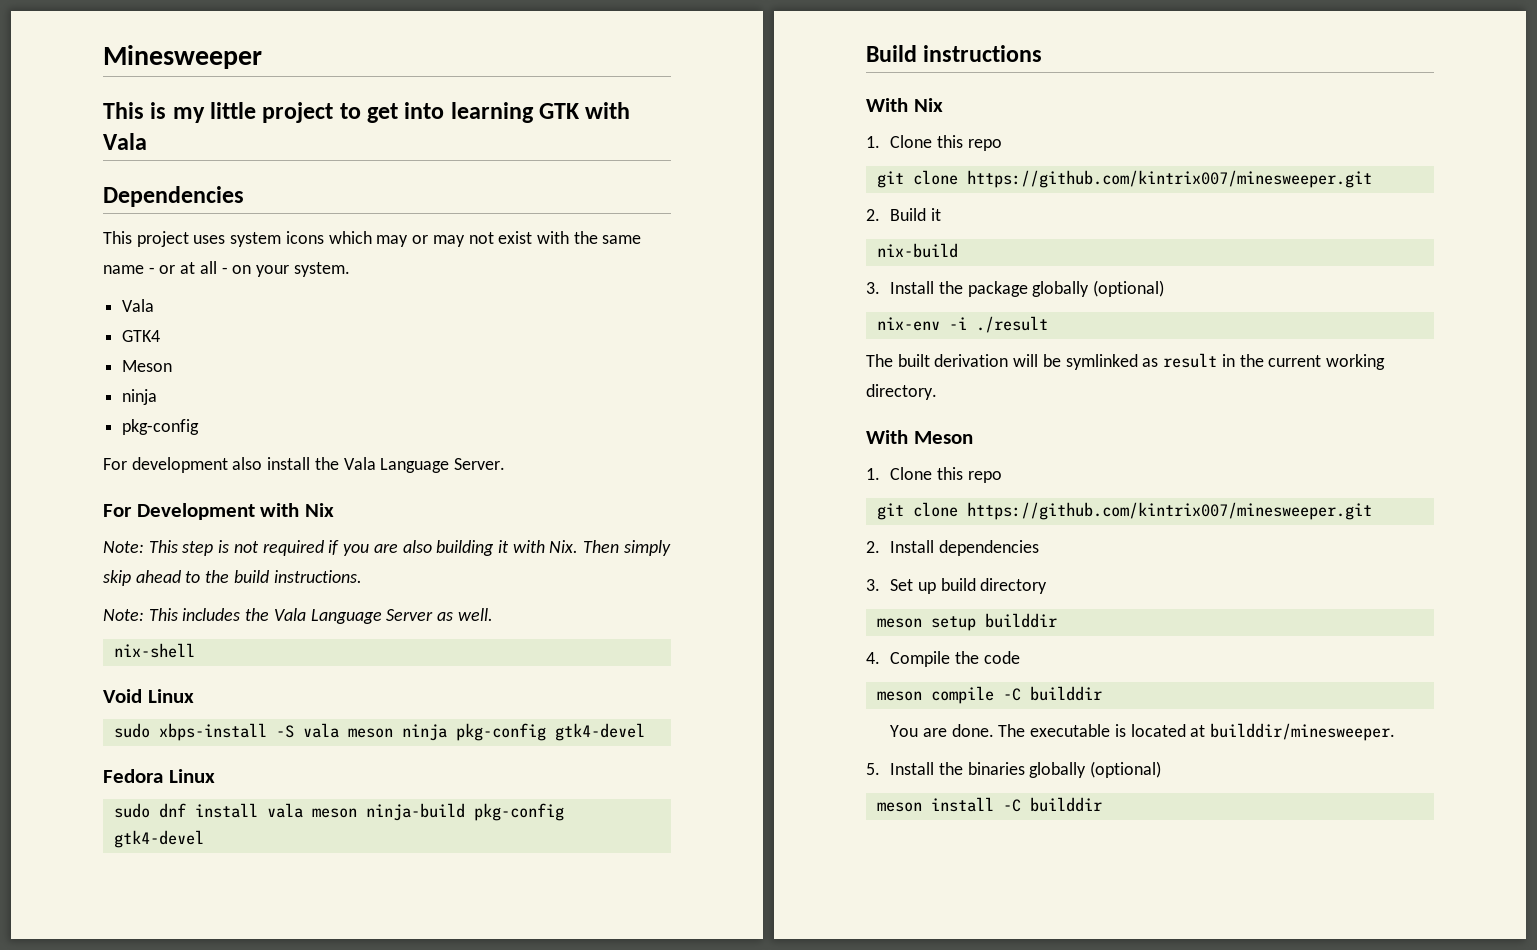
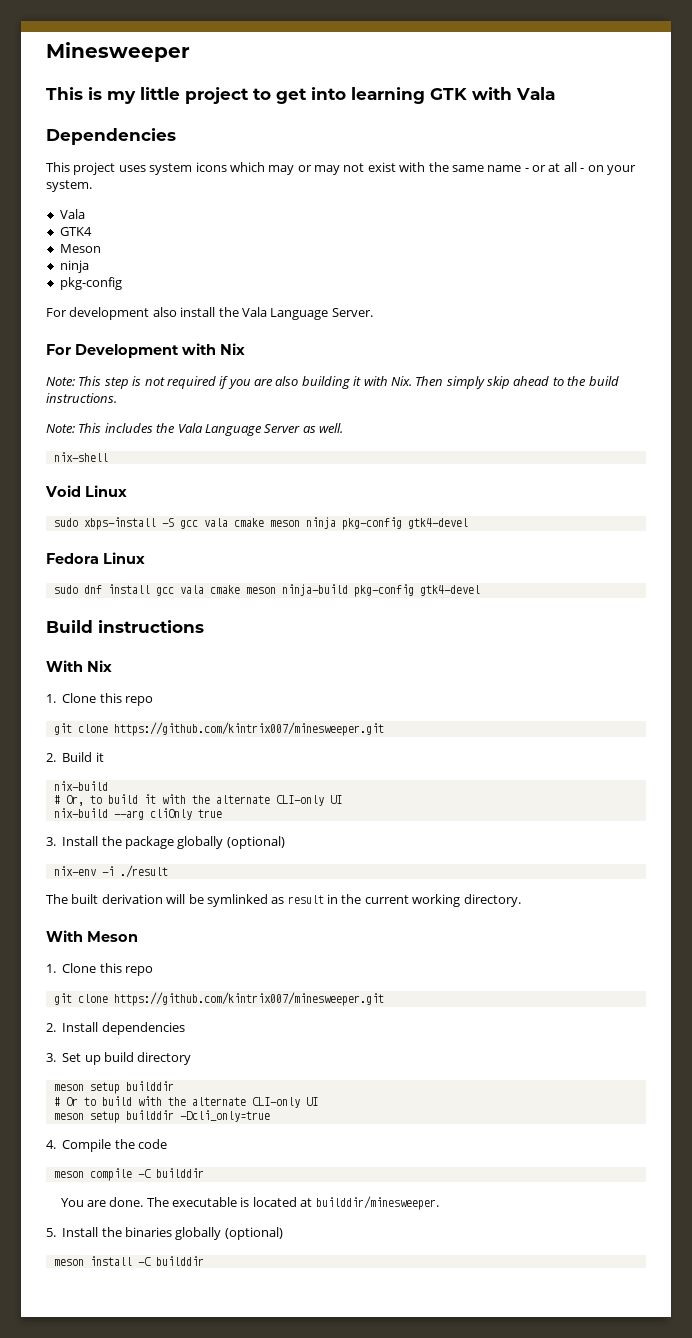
[302,723,339,738] vala -> [179,518,264,529] gcc vala cmake
[266,803,303,818] vala -> [155,585,240,596] gcc vala cmake
(958, 250) none -> [53,794,342,806] [53,808,222,820] // # Or, to build it with the alternate CLI-only UI // nix-build --arg cliOnly true
(1057, 620) none -> [53,1096,318,1108] [53,1110,270,1123] // # Or to build with the alternate CLI-only UI // meson setup builddir -Dcli_only=true

